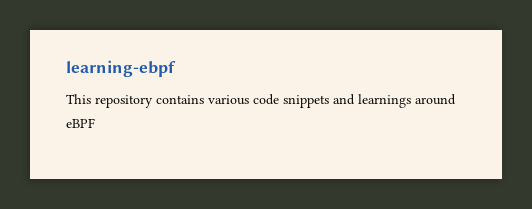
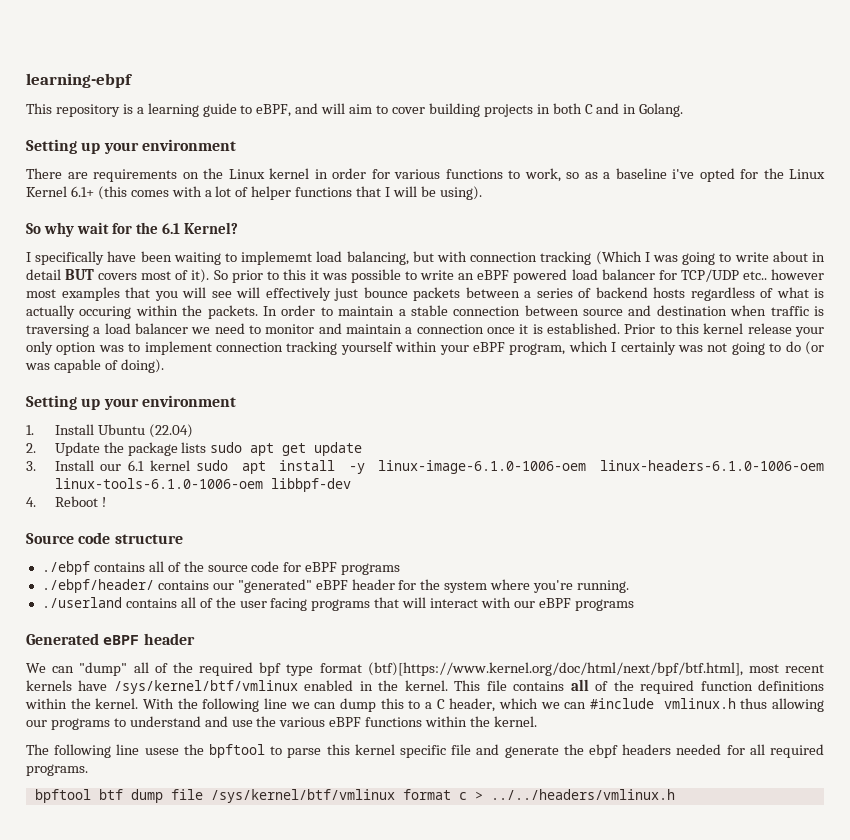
[156,94,456,108] [66,118,95,128] contains various code snippets and learnings around eBPF -> [122,103,684,117] [26,139,236,154] [26,168,825,182] [26,186,482,200] [26,222,239,237] [26,251,826,265] [26,269,824,283] [26,287,824,301] [26,305,825,319] [26,323,825,337] [26,341,824,355] [25,359,164,373] [26,395,236,410] [26,424,193,438] [26,442,363,456] [26,460,825,474] [54,478,351,492] [26,496,106,507] [26,532,183,544] [41,561,401,575] [41,579,630,593] [41,597,634,611] [26,633,195,645] [26,662,824,676] [26,679,824,694] [25,698,825,712] [26,716,537,730] [26,744,825,758] [26,764,88,776] [34,789,675,803] is a learning guide to eBPF, and will aim to cover building projects in both C and in Golang. // Setting up your environment // There are requirements on the Linux kernel in order for various functions to work, so as a baseline i've opted for the Linux Kernel 6.1+ (this comes with a lot of helper functions that I will be using). // So why wait for the 6.1 Kernel? // I specifically have been waiting to implememt load balancing, but with connection tracking (Which I was going to write about in detail BUT covers most of it). So prior to this it was possible to write an eBPF powered load balancer for TCP/UDP etc.. however most examples that you will see will effectively just bounce packets between a series of backend hosts regardless of what is actually occuring within the packets. In order to maintain a stable connection between source and destination when traffic is traversing a load balancer we need to monitor and maintain a connection once it is established. Prior to this kernel release your only option was to implement connection tracking yourself within your eBPF program, which I certainly was not going to do (or was capable of doing). // Setting up your environment // 1. Install Ubuntu (22.04) // 2. Update the package lists sudo apt get update // 3. Install our 6.1 kernel sudo apt install -y linux-image-6.1.0-1006-oem linux-headers-6.1.0-1006-oem linux-tools-6.1.0-1006-oem libbpf-dev // 4. Reboot ! // Source code structure // ./ebpf contains all of the source code for eBPF programs // ./ebpf/header/ contains our "generated" eBPF header for the system where you're running. // ./userland contains all of the user facing programs that will interact with our eBPF programs // Generated eBPF header // We can "dump" all of the required bpf type format (btf)[https://www.kernel.org/doc/html/next/bpf/btf.html], most recent kernels have /sys/kernel/btf/vmlinux enabled in the kernel. This file contains all of the required function definitions within the kernel. With the following line we can dump this to a C header, which we can #include vmlinux.h thus allowing our programs to understand and use the various eBPF functions within the kernel. // The following line usese the bpftool to parse this kernel specific file and generate the ebpf headers needed for all required programs. // bpftool btf dump file /sys/kernel/btf/vmlinux format c > ../../headers/vmlinux.h

